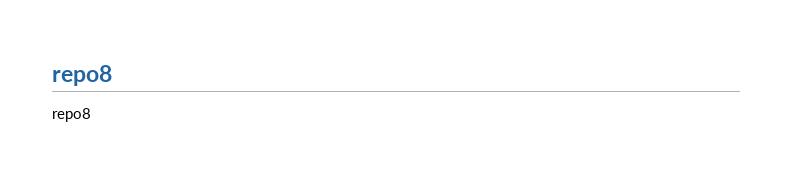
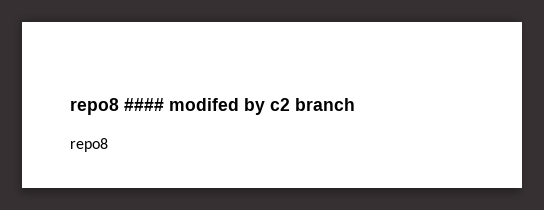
[52,65,112,86] repo8 -> [70,98,355,115] repo8 #### modifed by c2 branch

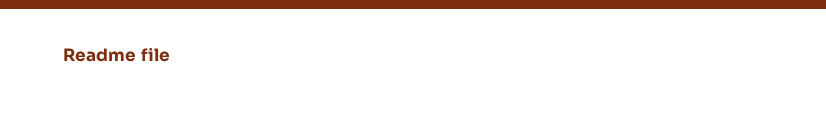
[70,98,355,115] [70,138,108,152] repo8 #### modifed by c2 branch // repo8 -> [63,47,170,62] Readme file

